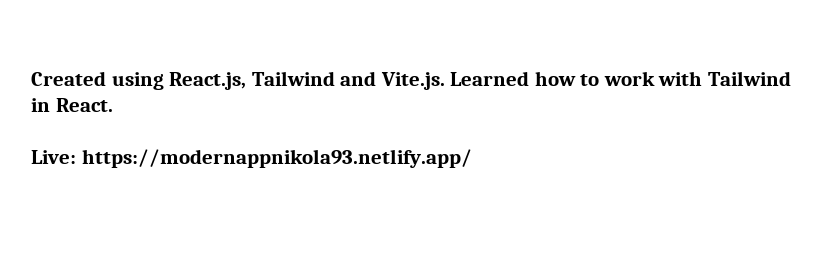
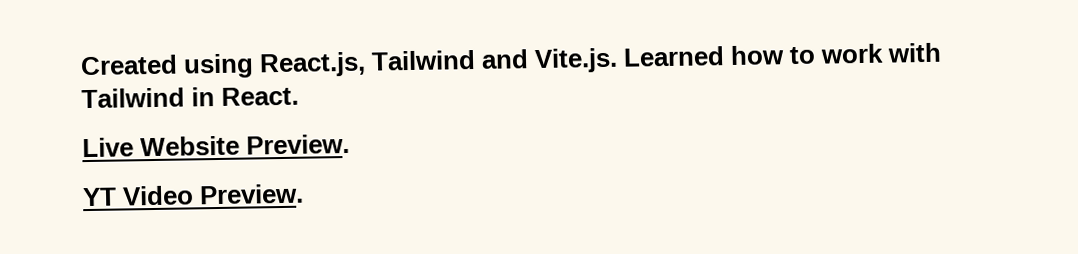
[31,149,472,168] Live: https://modernappnikola93.netlify.app/ -> [82,133,351,158] [82,183,305,207] Live Website Preview. // YT Video Preview.

